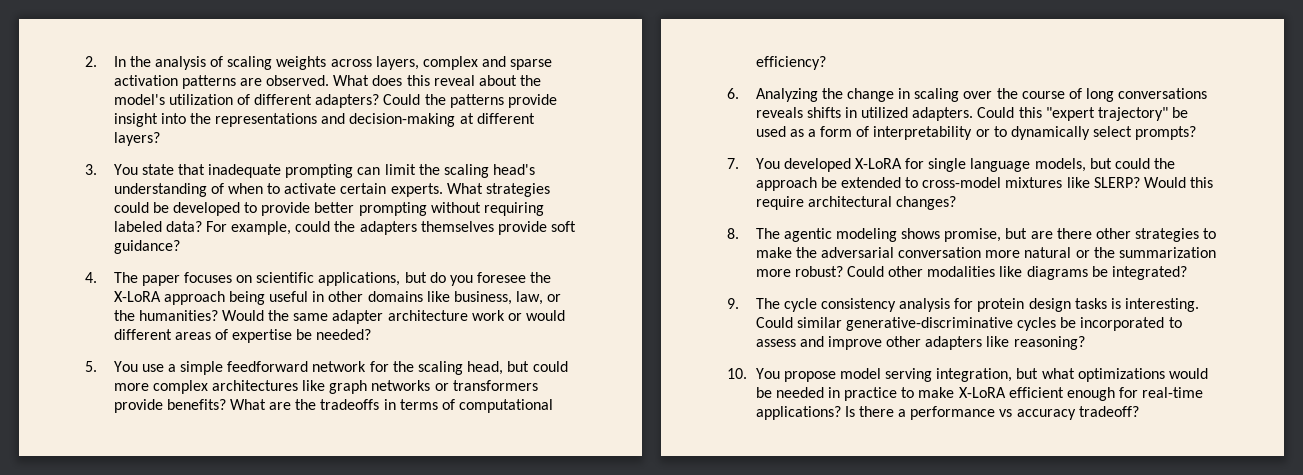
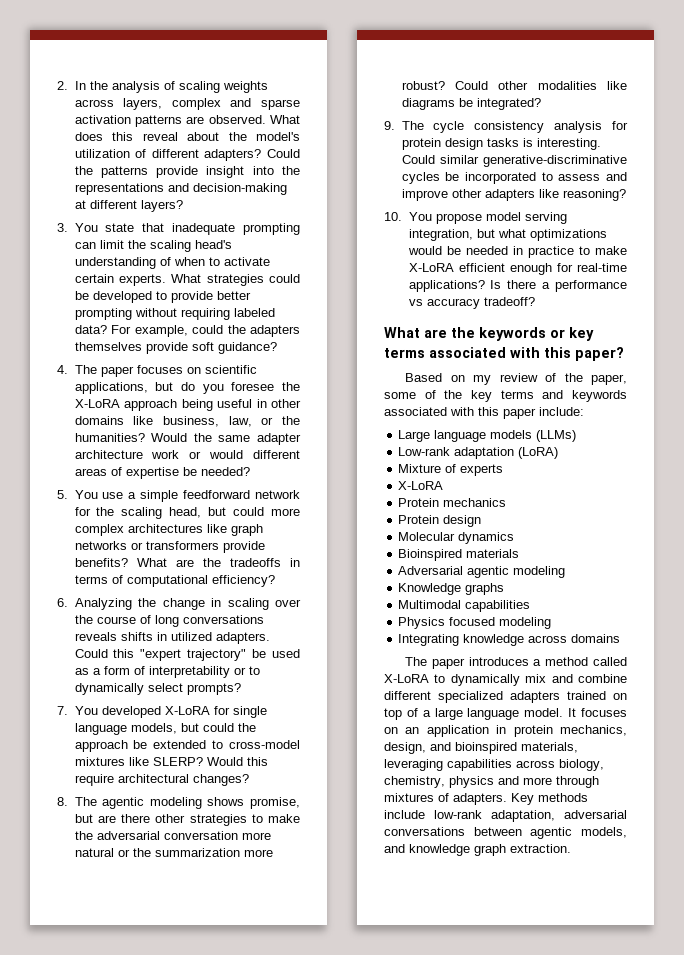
(1139, 411) none -> [384,327,594,341] [384,347,624,361] [405,373,627,385] [384,390,627,402] [384,407,584,419] [398,430,577,442] [398,447,559,459] [398,464,504,476] [398,481,444,490] [398,498,507,507] [398,515,482,527] [398,532,515,544] [398,549,520,561] [398,566,566,578] [398,583,505,595] [398,600,531,612] [398,617,552,629] [398,634,621,646] [405,657,627,669] [384,674,627,686] [384,691,627,703] [384,708,627,720] [384,725,627,737] [384,742,578,754] [384,759,604,771] [384,776,599,788] [384,793,588,805] [384,810,627,822] [384,827,627,839] [384,844,571,856] // What are the keywords or key terms associated with this paper? // Based on my review of the paper, some of the key terms and keywords associated with this paper include: // Large language models (LLMs) // Low-rank adaptation (LoRA) // Mixture of experts // X-LoRA // Protein mechanics // Protein design // Molecular dynamics // Bioinspired materials // Adversarial agentic modeling // Knowledge graphs // Multimodal capabilities // Physics focused modeling // Integrating knowledge across domains // The paper introduces a method called X-LoRA to dynamically mix and combine different specialized adapters trained on top of a large language model. It focuses on an application in protein mechanics, design, and bioinspired materials, leveraging capabilities across biology, chemistry, physics and more through mixtures of adapters. Key methods include low-rank adaptation, adversarial conversations between agentic models, and knowledge graph extraction.

